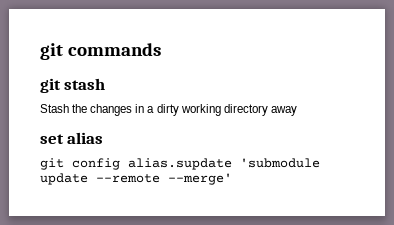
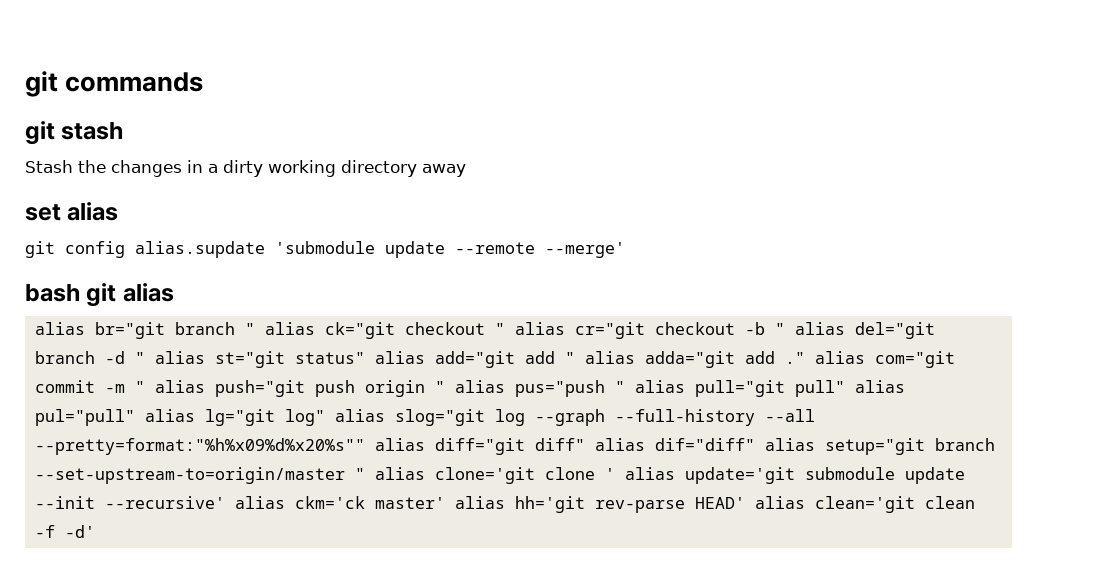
(232, 179) none -> [25,283,174,307] [34,322,935,339] [34,351,955,368] [34,380,905,397] [34,409,815,426] [34,438,995,455] [34,467,965,484] [34,496,975,513] [34,525,95,538] // bash git alias // alias br="git branch " alias ck="git checkout " alias cr="git checkout -b " alias del="git branch -d " alias st="git status" alias add="git add " alias adda="git add ." alias com="git commit -m " alias push="git push origin " alias pus="push " alias pull="git pull" alias pul="pull" alias lg="git log" alias slog="git log --graph --full-history --all --pretty=format:"%h%x09%d%x20%s"" alias diff="git diff" alias dif="diff" alias setup="git branch --set-upstream-to=origin/master " alias clone='git clone ' alias update='git submodule update --init --recursive' alias ckm='ck master' alias hh='git rev-parse HEAD' alias clean='git clean -f -d'

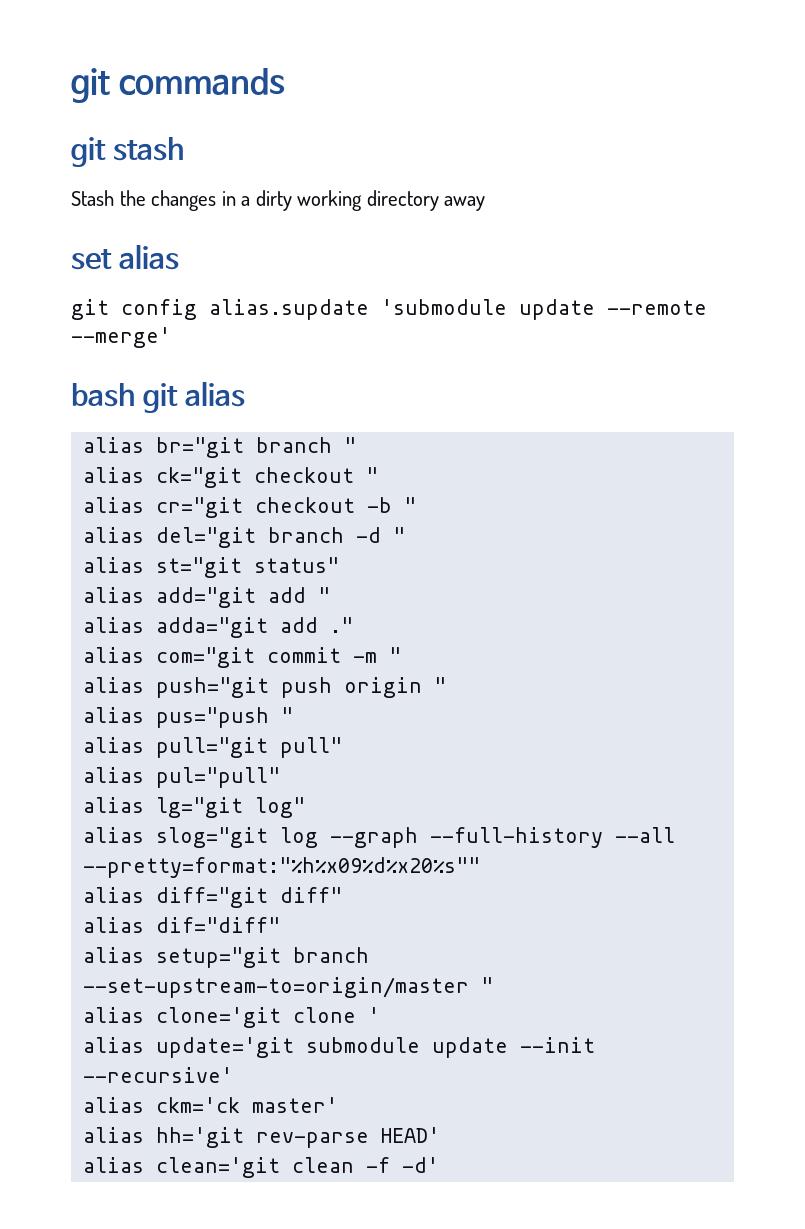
(255, 329) none -> (357, 445) //
(505, 329) none -> (379, 475) //
(785, 329) none -> (417, 505) //
(145, 358) none -> (406, 535) //
(365, 358) none -> (340, 565) //
(575, 358) none -> (331, 595) //
(805, 358) none -> (354, 625) //
(145, 387) none -> (402, 655) //
(445, 387) none -> (447, 685) //
(625, 387) none -> (294, 715) //
(845, 388) none -> (343, 747) //
(135, 417) none -> (281, 777) //
(325, 417) none -> (306, 807) //
(365, 446) none -> (481, 867) //
(585, 444) none -> (343, 895) //
(755, 444) none -> (281, 925) //
(365, 474) none -> (494, 985) //
(615, 474) none -> (381, 1015) //
(225, 502) none -> (234, 1075) //
(445, 503) none -> (339, 1105) //
(745, 503) none -> (441, 1135) //

